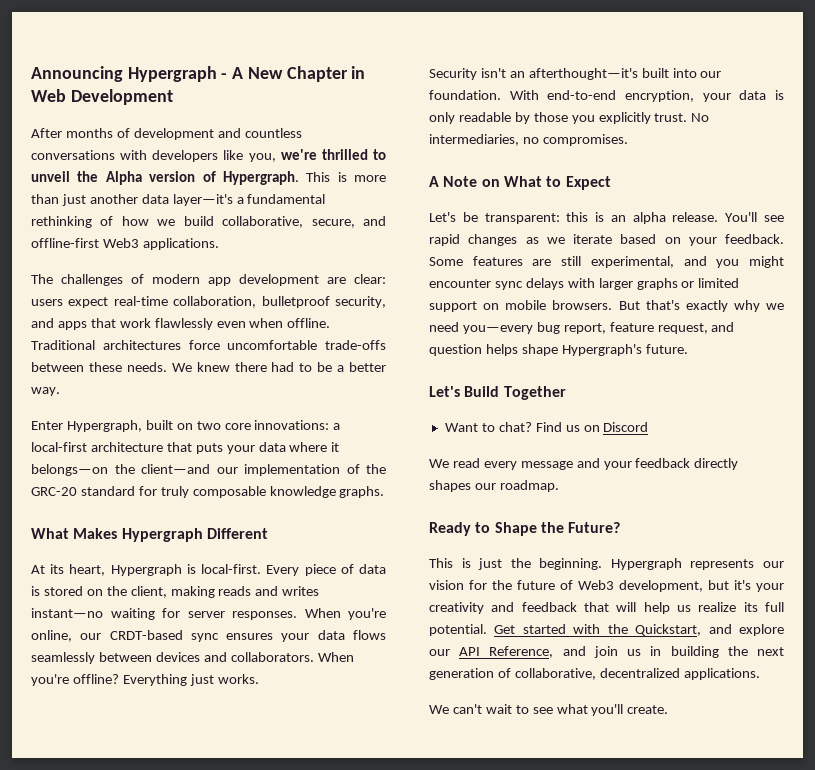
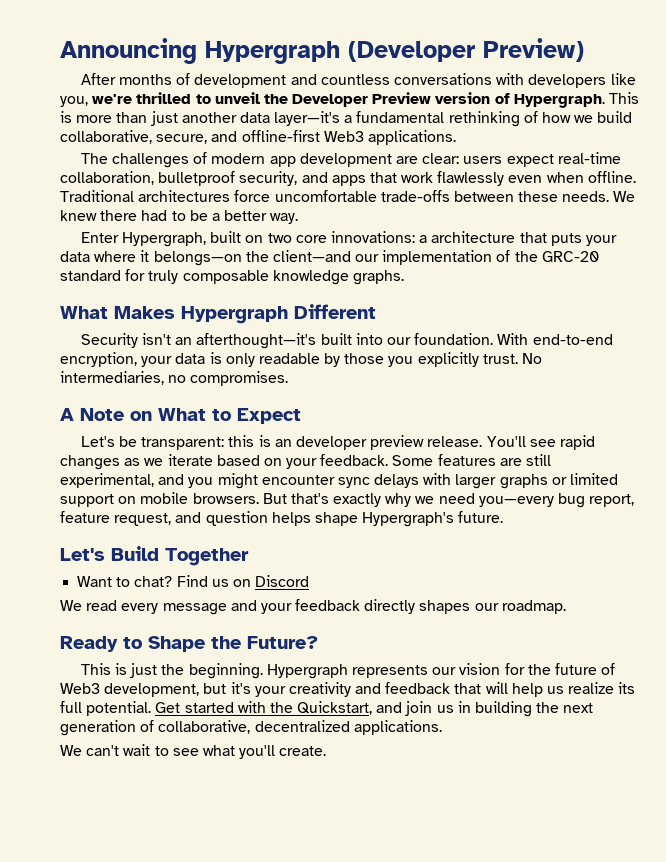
[221,66,366,82] [31,89,173,105] - A New Chapter in Web Development -> [348,38,584,62] (Developer Preview)
[105,171,142,185] Alpha -> [292,92,432,107] Developer Preview
[31,442,87,452] local-first -> (428, 239) none
[31,564,387,576] [31,586,320,598] [31,608,386,620] [31,630,386,642] [31,652,354,664] [31,674,259,686] // At its heart, Hypergraph is local-first. Every piece of data is stored on the client, making reads and writes instant—no waiting for server responses. When you're online, our CRDT-based sync ensures your data flows seamlessly between devices and collaborators. When you're offline? Everything just works. -> (376, 311) none
[632,212,666,224] alpha -> [295,435,425,450] developer preview
[739,624,785,636] [429,646,586,658] explore our API Reference, and -> (403, 707) none

